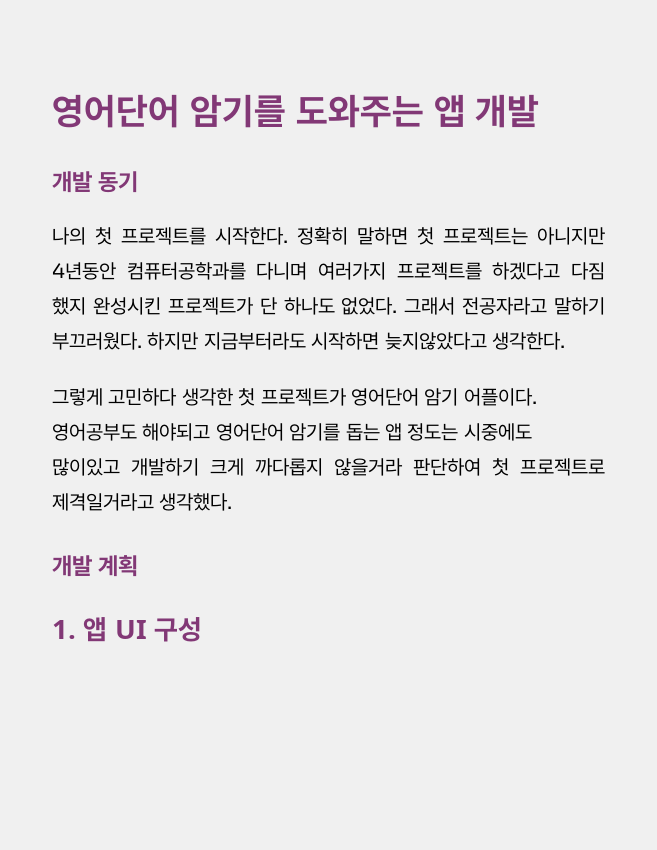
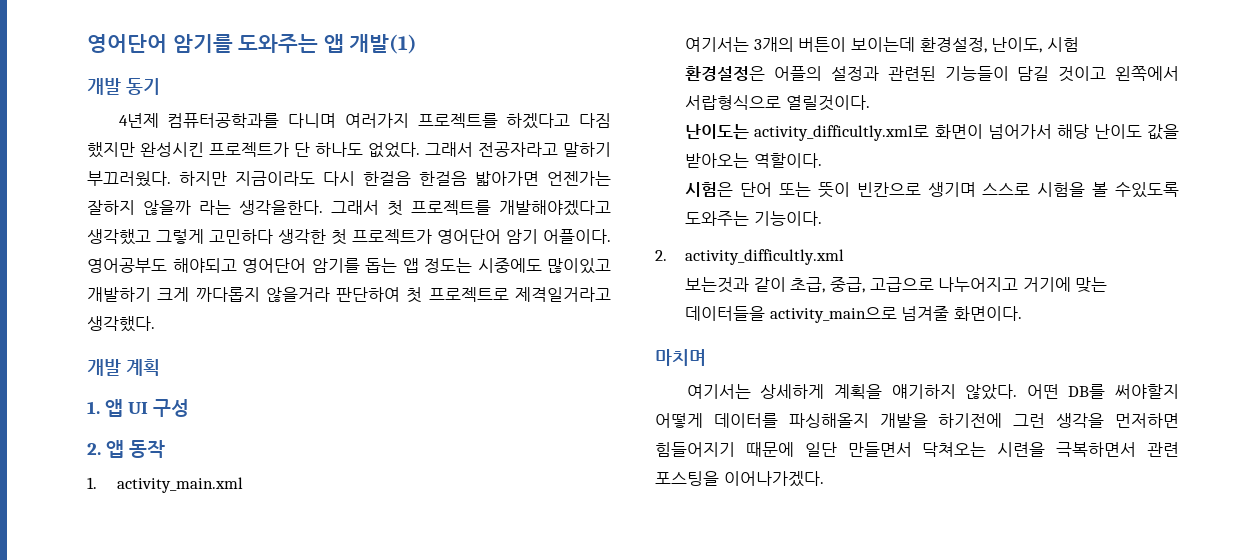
[475,94,540,128] 개발 -> [349,34,418,54] 개발(1)
[52,227,605,245] [52,262,116,280] 나의 첫 프로젝트를 시작한다. 정확히 말하면 첫 프로젝트는 아니지만 4년동안 -> [118,113,159,128] 4년제
[52,297,86,315] 했지 -> [87,142,135,158] 했지만
[203,332,565,350] 지금부터라도 시작하면 늦지않았다고 생각한다. // -> [235,171,611,186] [87,200,611,216] [87,229,151,245] 지금이라도 다시 한걸음 한걸음 밟아가면 언젠가는 잘하지 않을까 라는 생각을한다. 그래서 첫 프로젝트를 개발해야겠다고 생각했고
(203, 629) none -> [87,440,165,458] [87,477,244,493] [685,37,1079,53] [685,66,1179,82] [685,95,870,111] [685,124,1179,141] [685,153,822,168] [685,182,1179,198] [685,211,822,226] [655,249,845,265] [685,277,1108,293] [685,306,1023,323] [655,349,706,366] [686,384,1179,400] [655,413,1179,428] [655,442,1179,457] [655,471,824,487] // 2. 앱 동작 // 1. activity_main.xml // 여기서는 3개의 버튼이 보이는데 환경설정, 난이도, 시험 // 환경설정은 어플의 설정과 관련된 기능들이 담길 것이고 왼쪽에서 서랍형식으로 열릴것이다. // 난이도는 activity_difficultly.xml로 화면이 넘어가서 해당 난이도 값을 받아오는 역할이다. // 시험은 단어 또는 뜻이 빈칸으로 생기며 스스로 시험을 볼 수있도록 도와주는 기능이다. // 2. activity_difficultly.xml // 보는것과 같이 초급, 중급, 고급으로 나누어지고 거기에 맞는 데이터들을 activity_main으로 넘겨줄 화면이다. // 마치며 // 여기서는 상세하게 계획을 얘기하지 않았다. 어떤 DB를 써야할지 어떻게 데이터를 파싱해올지 개발을 하기전에 그런 생각을 먼저하면 힘들어지기 때문에 일단 만들면서 닥쳐오는 시련을 극복하면서 관련 포스팅을 이어나가겠다.

